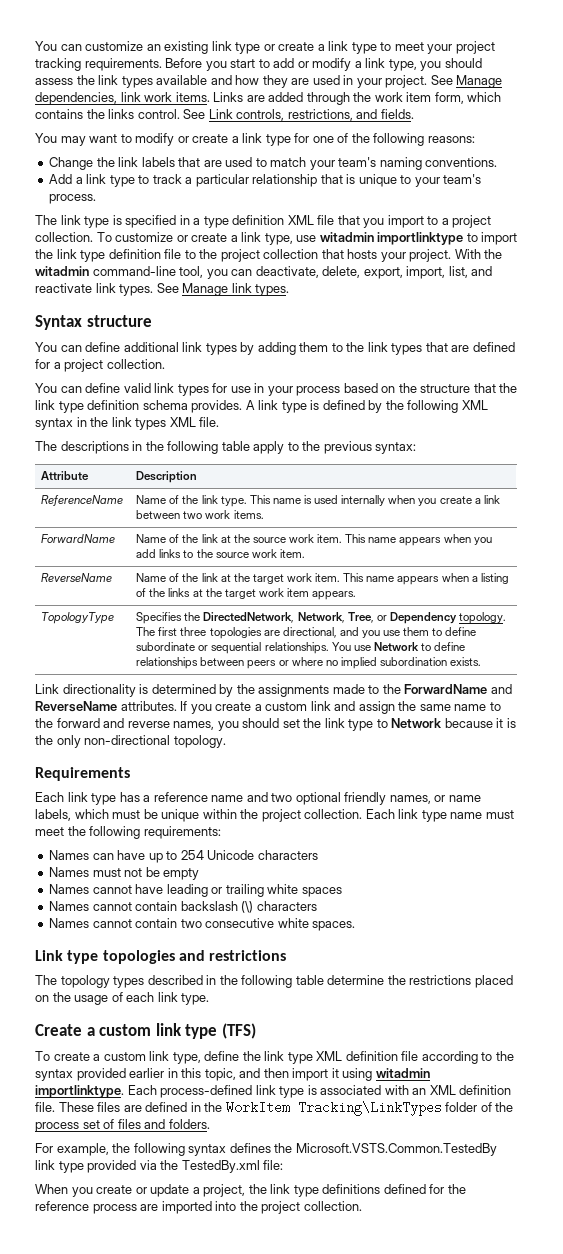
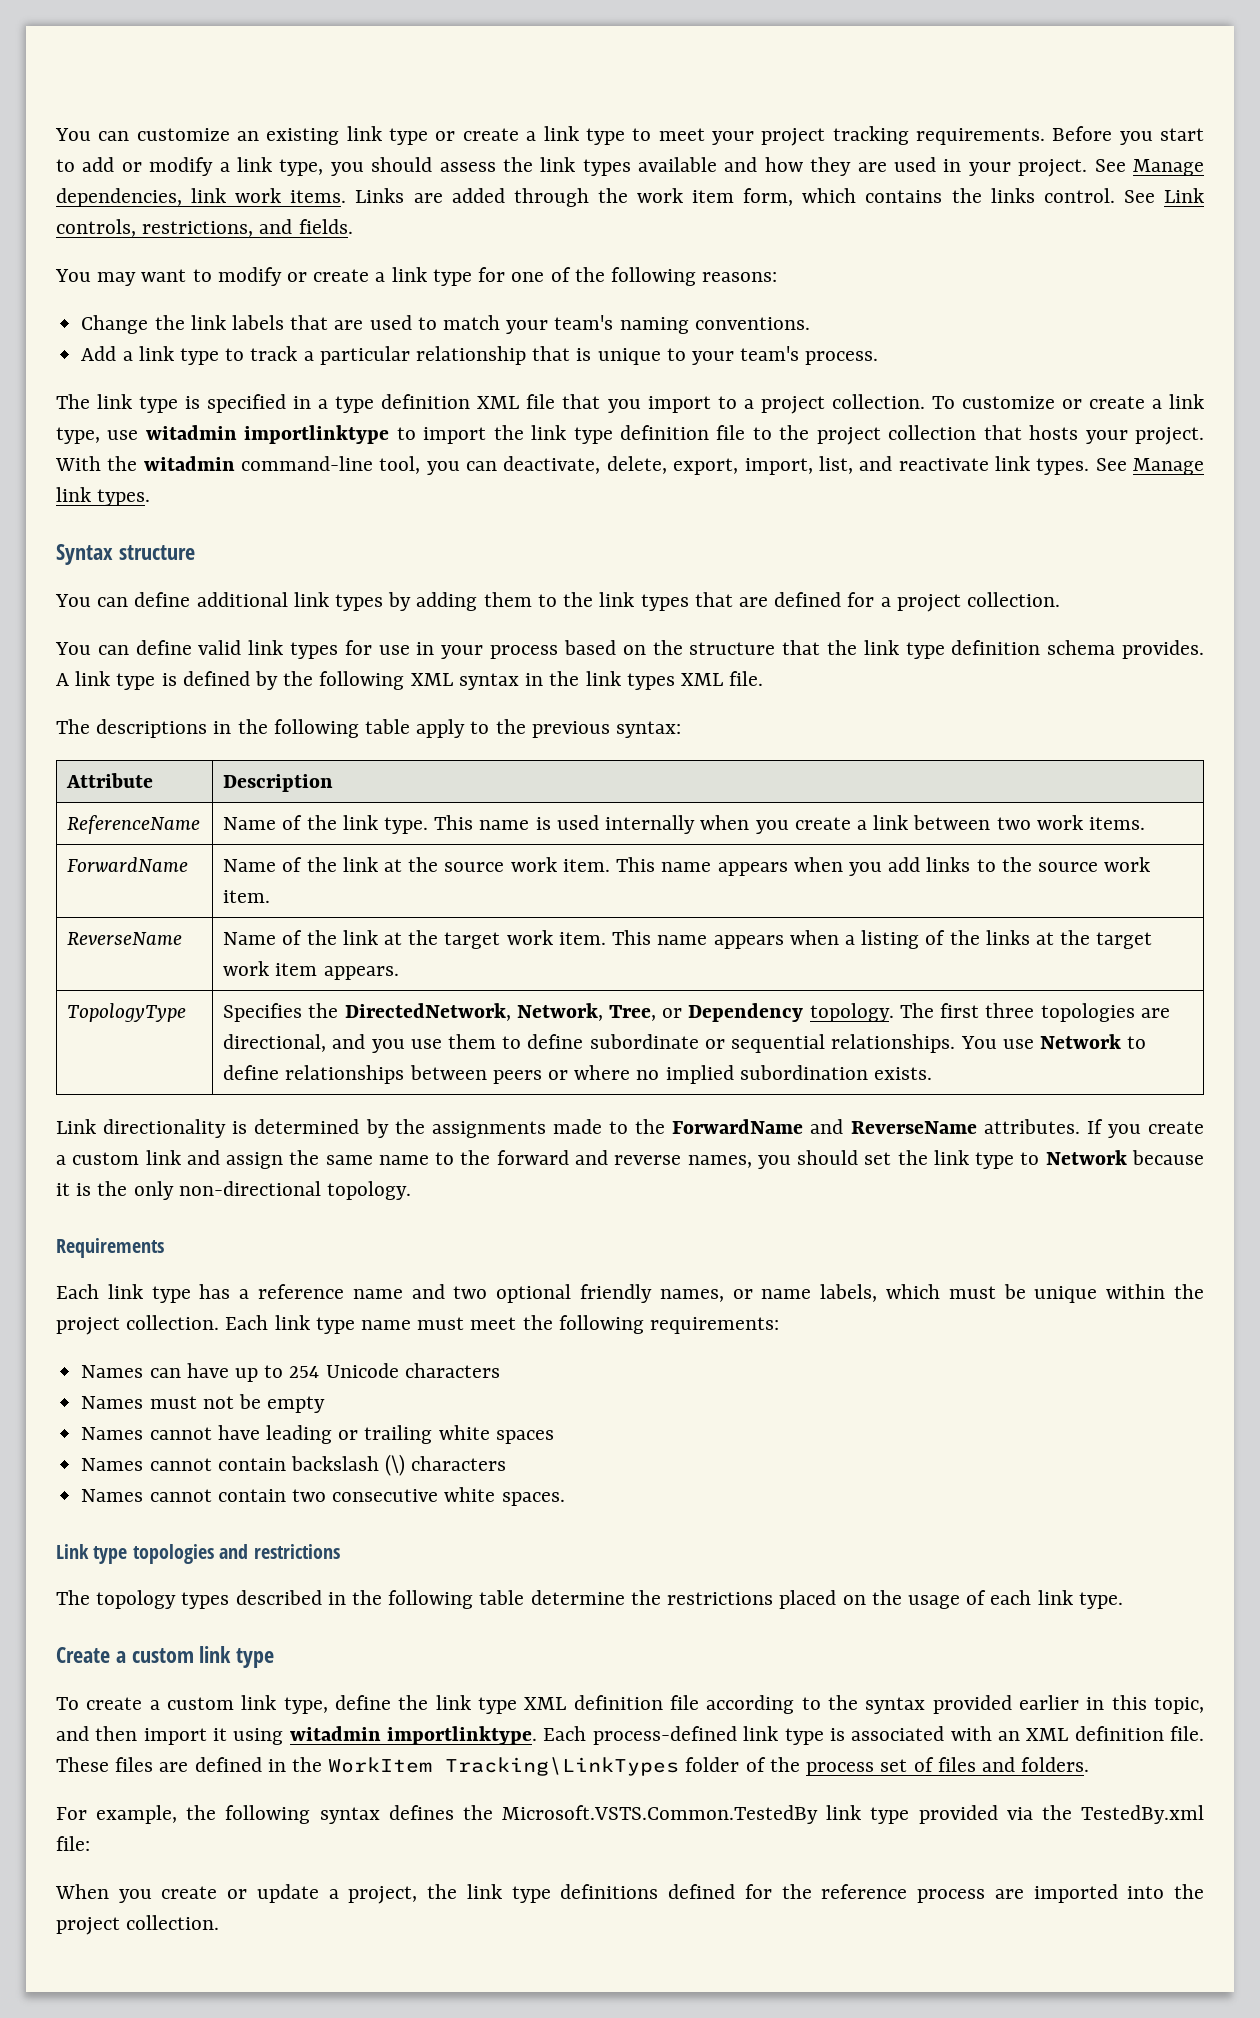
[221,1023,256,1039] (TFS) -> (275, 1658) none

